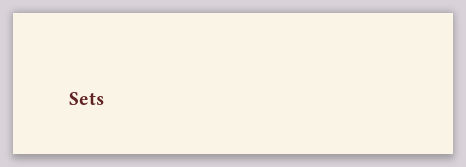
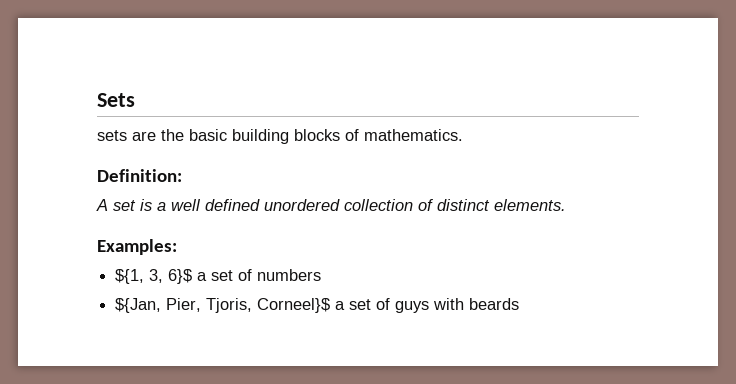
(104, 98) none -> [97,129,463,144] [97,169,182,182] [96,199,566,211] [97,239,177,255] [115,269,322,284] [115,298,520,313] // sets are the basic building blocks of mathematics. // Definition: // A set is a well defined unordered collection of distinct elements. // Examples: // ${1, 3, 6}$ a set of numbers // ${Jan, Pier, Tjoris, Corneel}$ a set of guys with beards

